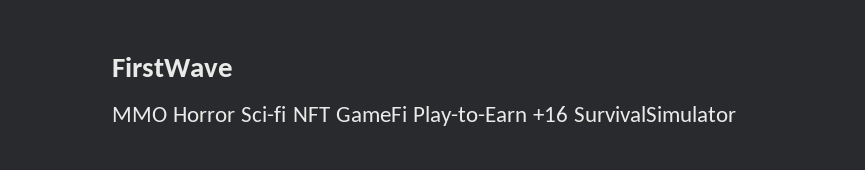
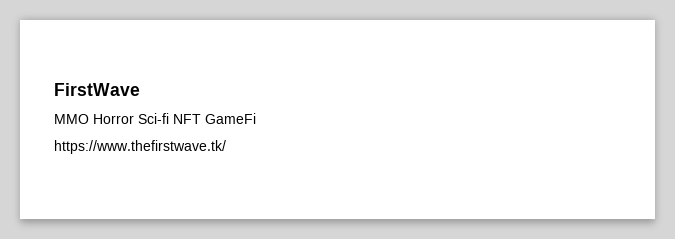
[413,106,737,126] Play-to-Earn +16 SurvivalSimulator -> [54,140,226,154] // https://www.thefirstwave.tk/

